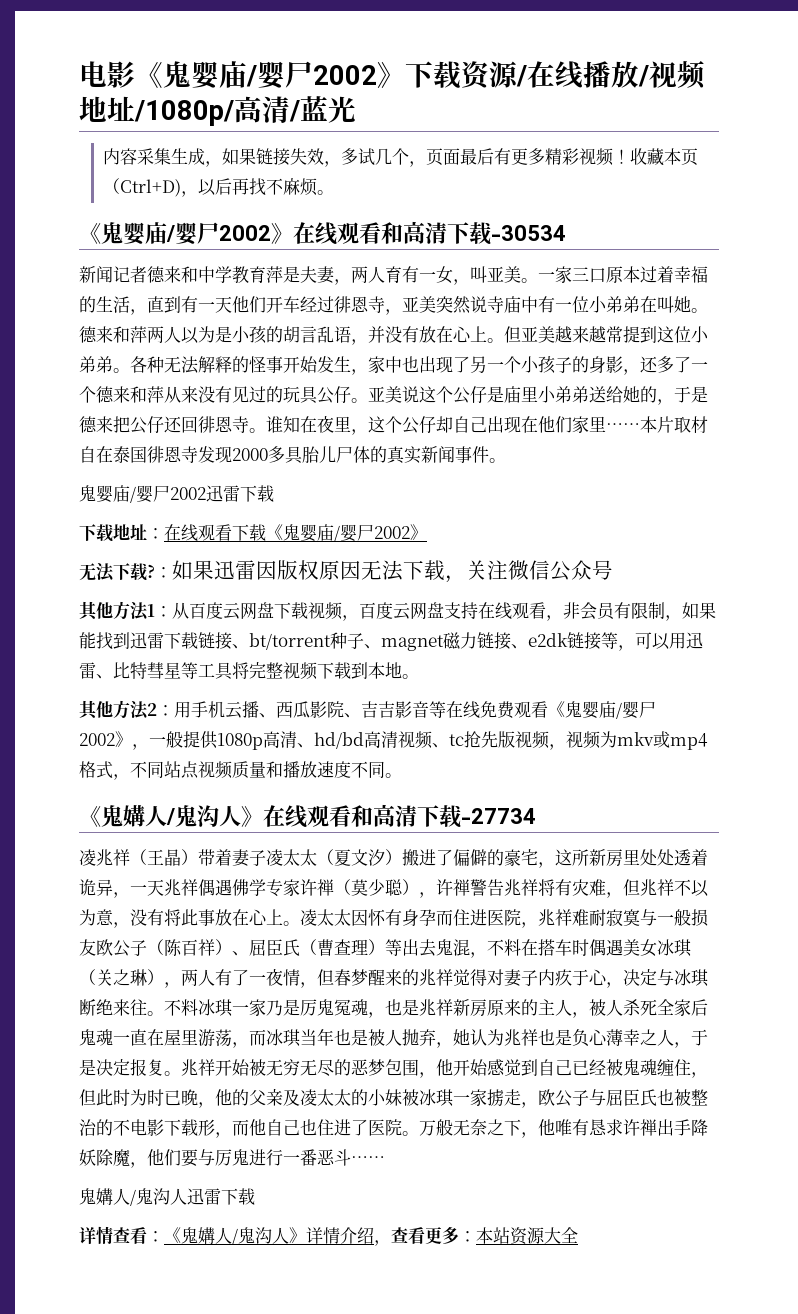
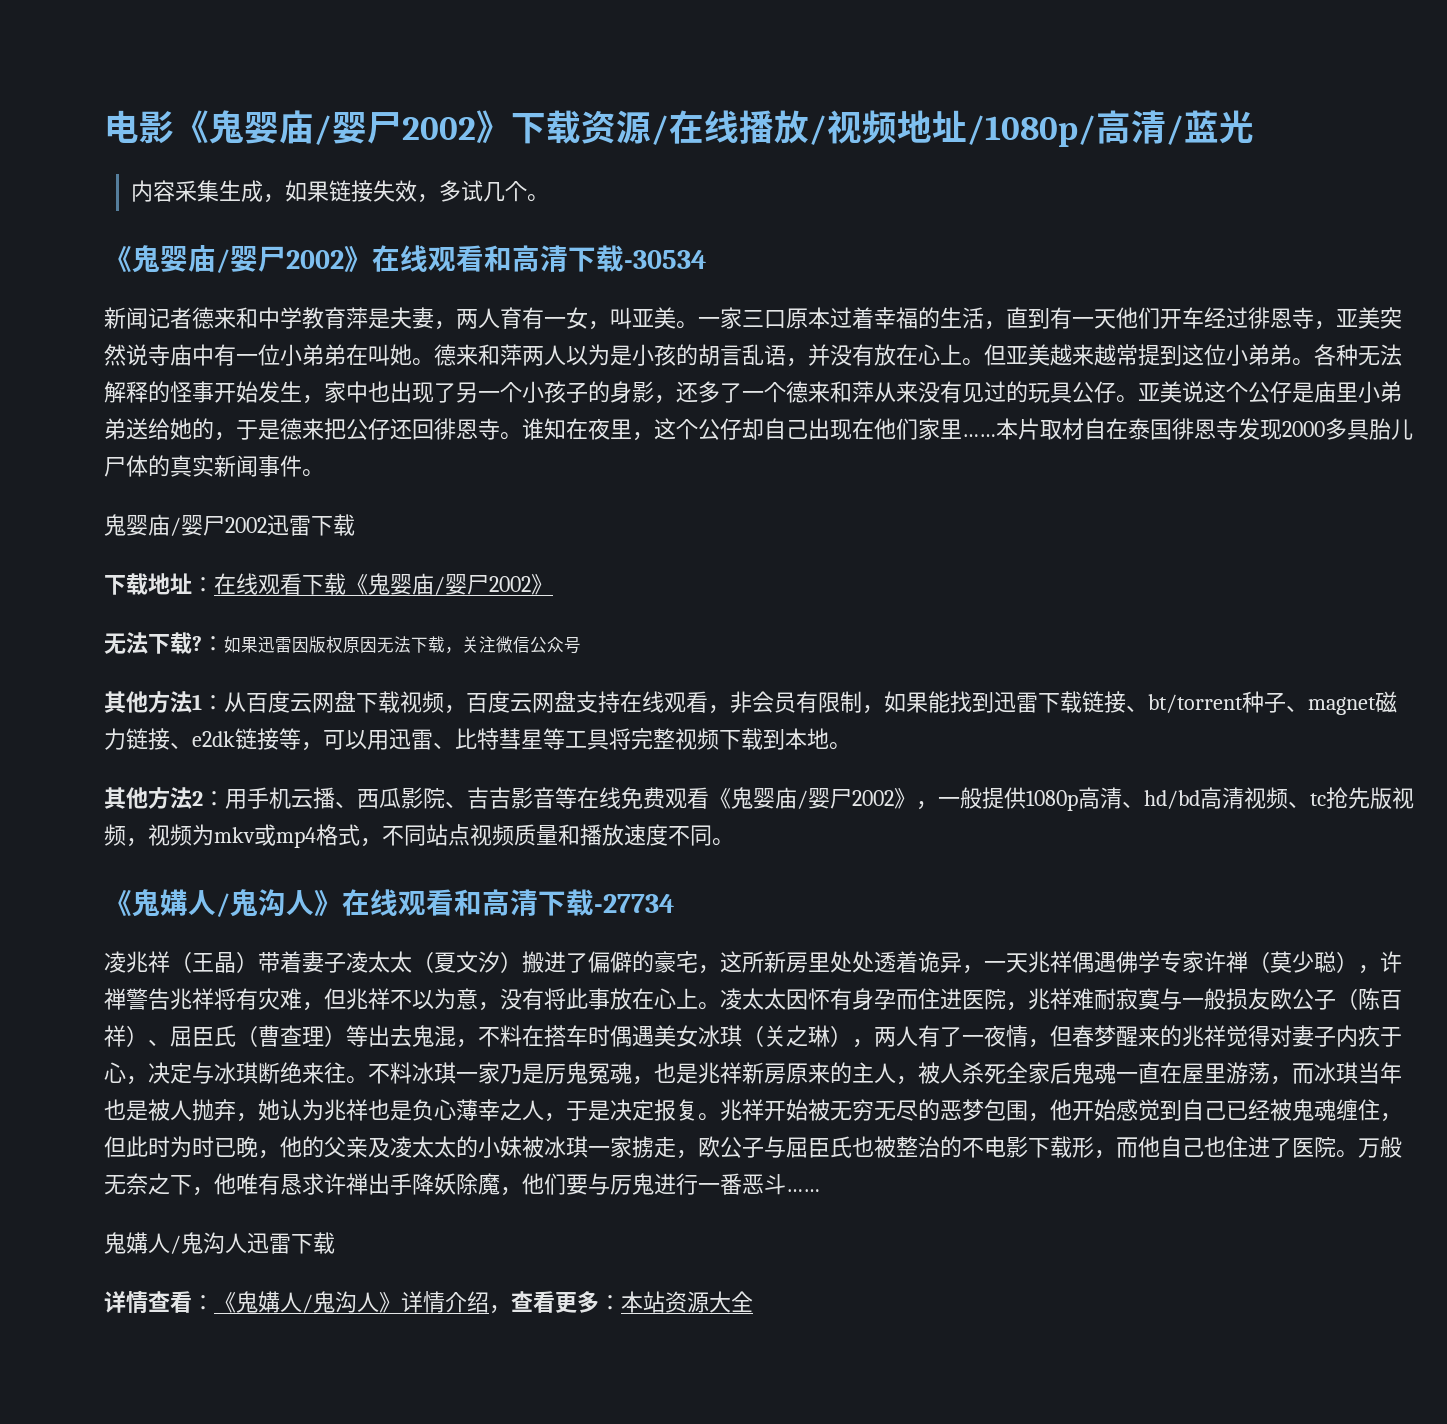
[409,148,699,167] [103,178,318,197] ，页面最后有更多精彩视频！收藏本页（Ctrl+D)，以后再找不麻烦 -> (528, 191) none

